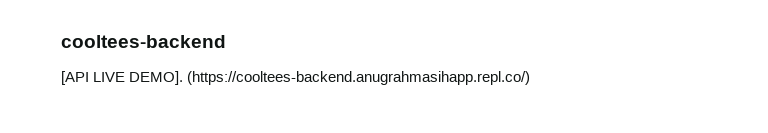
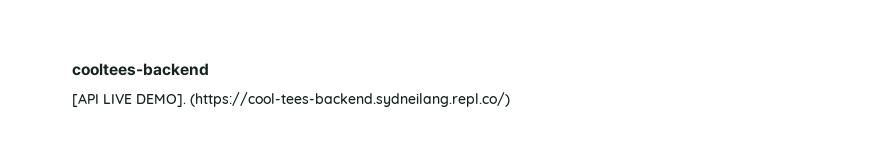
[187,71,531,85] (https://cooltees-backend.anugrahmasihapp.repl.co/) -> [190,92,510,107] (https://cool-tees-backend.sydneilang.repl.co/)

